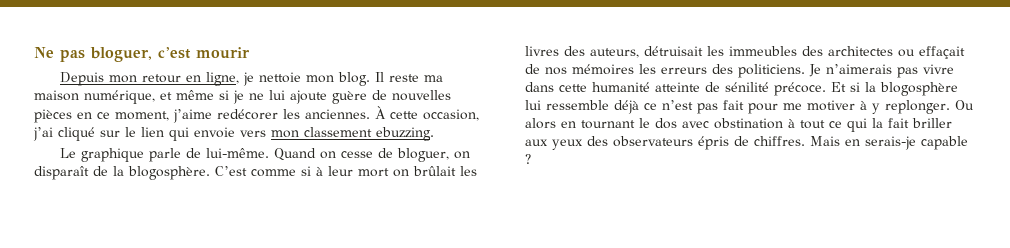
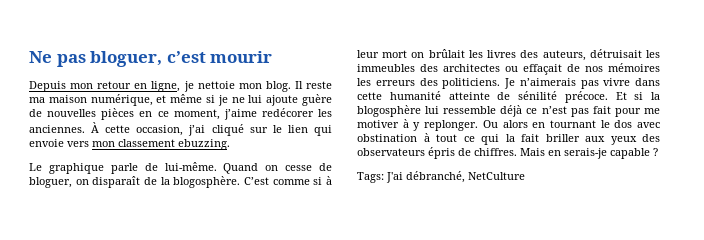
(531, 159) none -> [357,171,525,183] // Tags: J'ai débranché, NetCulture

